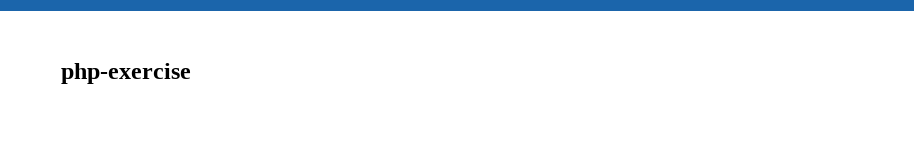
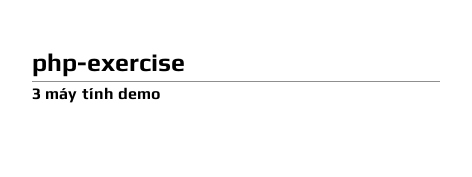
(191, 73) none -> [32,87,160,103] // 3 máy tính demo

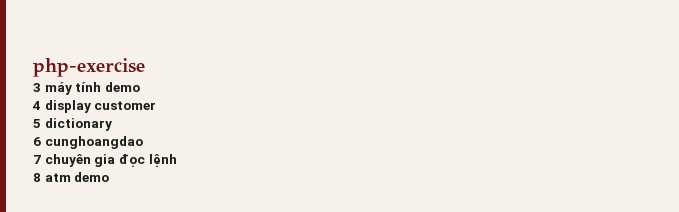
(160, 93) none -> [32,100,157,113] [33,118,112,131] [33,136,143,149] [33,154,177,167] [33,172,110,182] // 4 display customer // 5 dictionary // 6 cunghoangdao // 7 chuyên gia đọc lệnh // 8 atm demo

